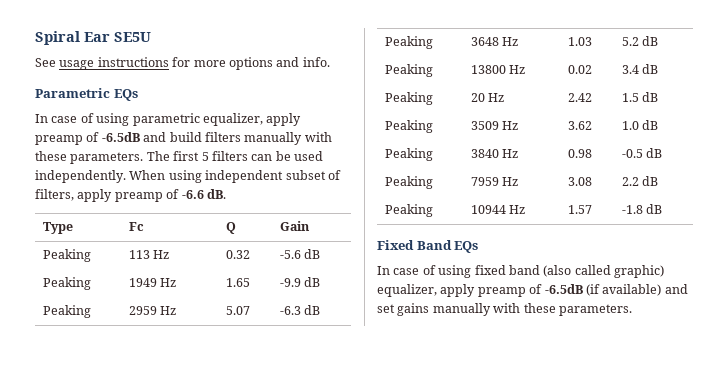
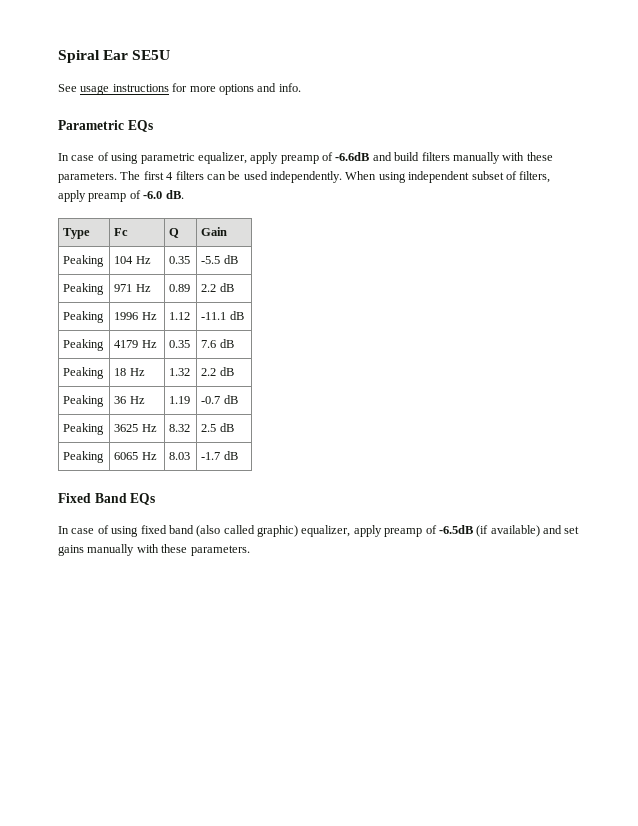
[101,132,140,142] -6.5dB -> [335,152,370,161] -6.6dB
[201,152,209,161] 5 -> [166,172,174,180] 4
[181,190,204,199] -6.6 -> [143,191,163,199] -6.0
[128,250,169,259] [225,250,250,259] [279,249,320,259] [42,277,91,290] [128,278,176,287] [225,278,250,287] [279,277,320,287] [42,305,91,318] [128,306,176,315] [225,306,250,315] [279,305,320,315] [384,36,433,49] [470,37,518,46] [567,37,592,46] [621,36,658,46] [384,64,433,77] [470,65,525,74] [567,65,592,74] [621,64,658,74] [384,92,433,105] [470,93,504,102] [567,93,592,102] [621,92,658,102] [384,120,433,133] [470,121,518,130] [567,121,592,130] [621,120,658,130] [384,148,433,161] [470,149,518,158] [567,149,592,158] [621,148,662,158] [384,176,433,189] [470,177,518,186] [567,177,592,186] [621,176,658,186] [384,204,433,217] [470,205,525,214] [567,205,592,214] [621,205,643,214] 113 Hz | 0.32 | -5.6 dB // Peaking | 1949 Hz | 1.65 | -9.9 dB // Peaking | 2959 Hz | 5.07 | -6.3 dB // Peaking | 3648 Hz | 1.03 | 5.2 dB // Peaking | 13800 Hz | 0.02 | 3.4 dB // Peaking | 20 Hz | 2.42 | 1.5 dB // Peaking | 3509 Hz | 3.62 | 1.0 dB // Peaking | 3840 Hz | 0.98 | -0.5 dB // Peaking | 7959 Hz | 3.08 | 2.2 dB // Peaking | 10944 Hz | 1.57 | -1.8 -> [114,256,151,264] [169,256,191,264] [201,255,238,264] [63,283,105,295] [114,284,151,292] [169,284,191,292] [201,283,234,292] [63,311,105,323] [114,312,157,320] [169,312,191,320] [201,311,244,320] [63,339,105,351] [114,340,157,348] [169,340,191,348] [201,339,234,348] [63,367,105,379] [114,368,145,376] [169,368,191,376] [201,367,234,376] [63,395,105,407] [114,396,145,404] [169,396,191,404] [201,395,238,404] [63,423,105,435] [114,424,157,432] [169,424,191,432] [201,423,234,432] [63,451,105,463] [114,452,157,460] [169,452,191,460] [201,452,221,460] 104 Hz | 0.35 | -5.5 dB // Peaking | 971 Hz | 0.89 | 2.2 dB // Peaking | 1996 Hz | 1.12 | -11.1 dB // Peaking | 4179 Hz | 0.35 | 7.6 dB // Peaking | 18 Hz | 1.32 | 2.2 dB // Peaking | 36 Hz | 1.19 | -0.7 dB // Peaking | 3625 Hz | 8.32 | 2.5 dB // Peaking | 6065 Hz | 8.03 | -1.7

